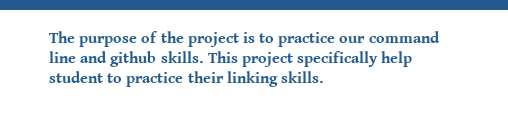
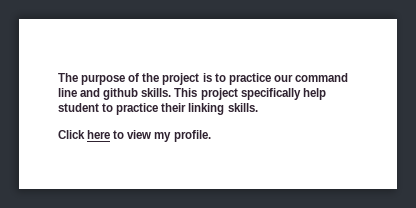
(324, 77) none -> [58,130,211,142] // Click here to view my profile.

